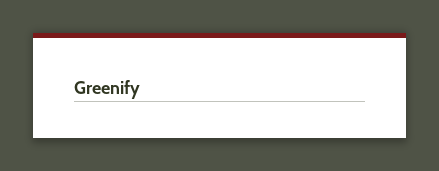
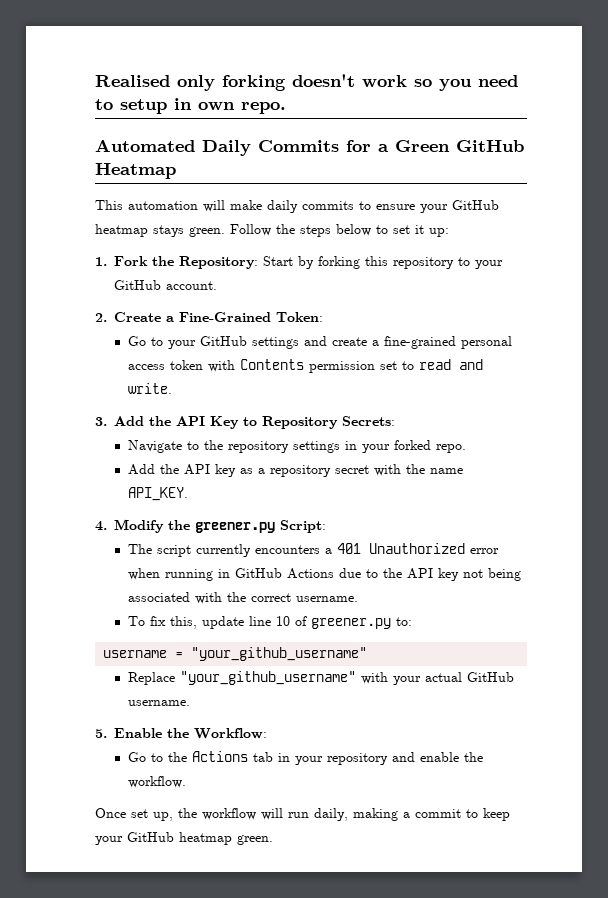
[74,80,140,99] Greenify -> [95,74,518,91] [95,98,286,114] [95,139,524,156] [95,163,176,179] [95,200,499,213] [95,224,449,237] [95,256,503,269] [114,280,217,290] [95,312,323,322] [127,336,512,349] [127,359,483,373] [127,383,172,394] [95,416,395,429] [127,440,466,453] [127,464,463,477] [127,487,188,501] [95,519,326,533] [127,543,499,557] [127,568,521,581] [127,592,358,604] [127,616,412,629] [103,647,368,661] [127,671,514,685] [127,700,190,706] [95,728,267,739] [127,751,483,765] [127,776,186,788] [95,808,510,821] [95,832,273,845] Realised only forking doesn't work so you need to setup in own repo. // Automated Daily Commits for a Green GitHub Heatmap // This automation will make daily commits to ensure your GitHub heatmap stays green. Follow the steps below to set it up: // 1. Fork the Repository: Start by forking this repository to your GitHub account. // 2. Create a Fine-Grained Token: // Go to your GitHub settings and create a fine-grained personal access token with Contents permission set to read and write. // 3. Add the API Key to Repository Secrets: // Navigate to the repository settings in your forked repo. // Add the API key as a repository secret with the name API_KEY. // 4. Modify the greener.py Script: // The script currently encounters a 401 Unauthorized error when running in GitHub Actions due to the API key not being associated with the correct username. // To fix this, update line 10 of greener.py to: // username = "your_github_username" // Replace "your_github_username" with your actual GitHub username. // 5. Enable the Workflow: // Go to the Actions tab in your repository and enable the workflow. // Once set up, the workflow will run daily, making a commit to keep your GitHub heatmap green.

